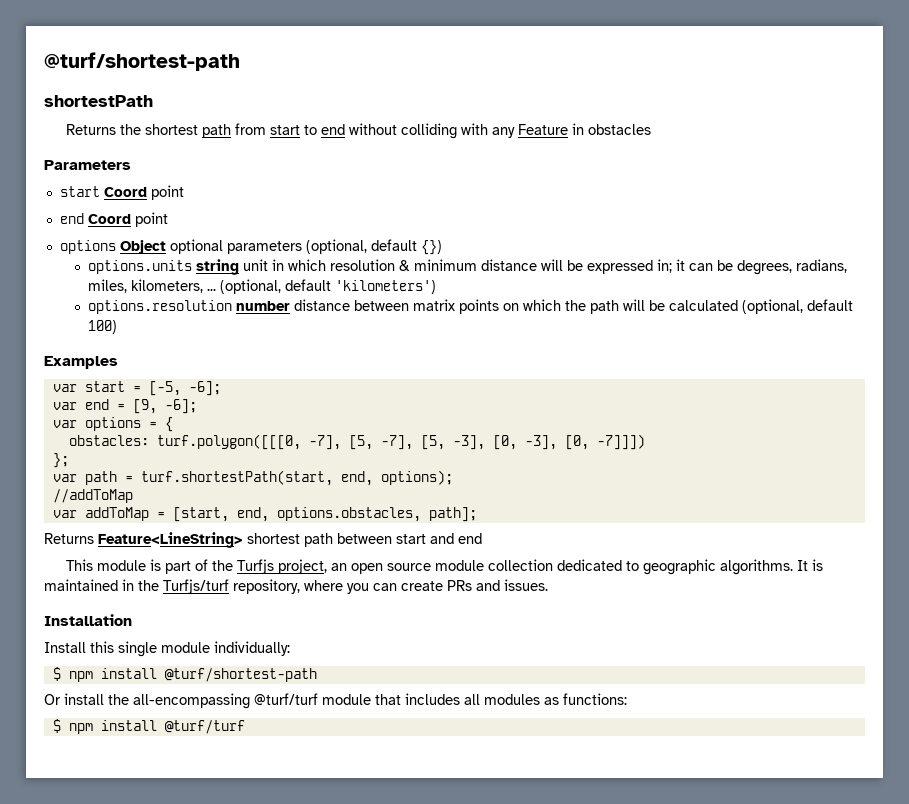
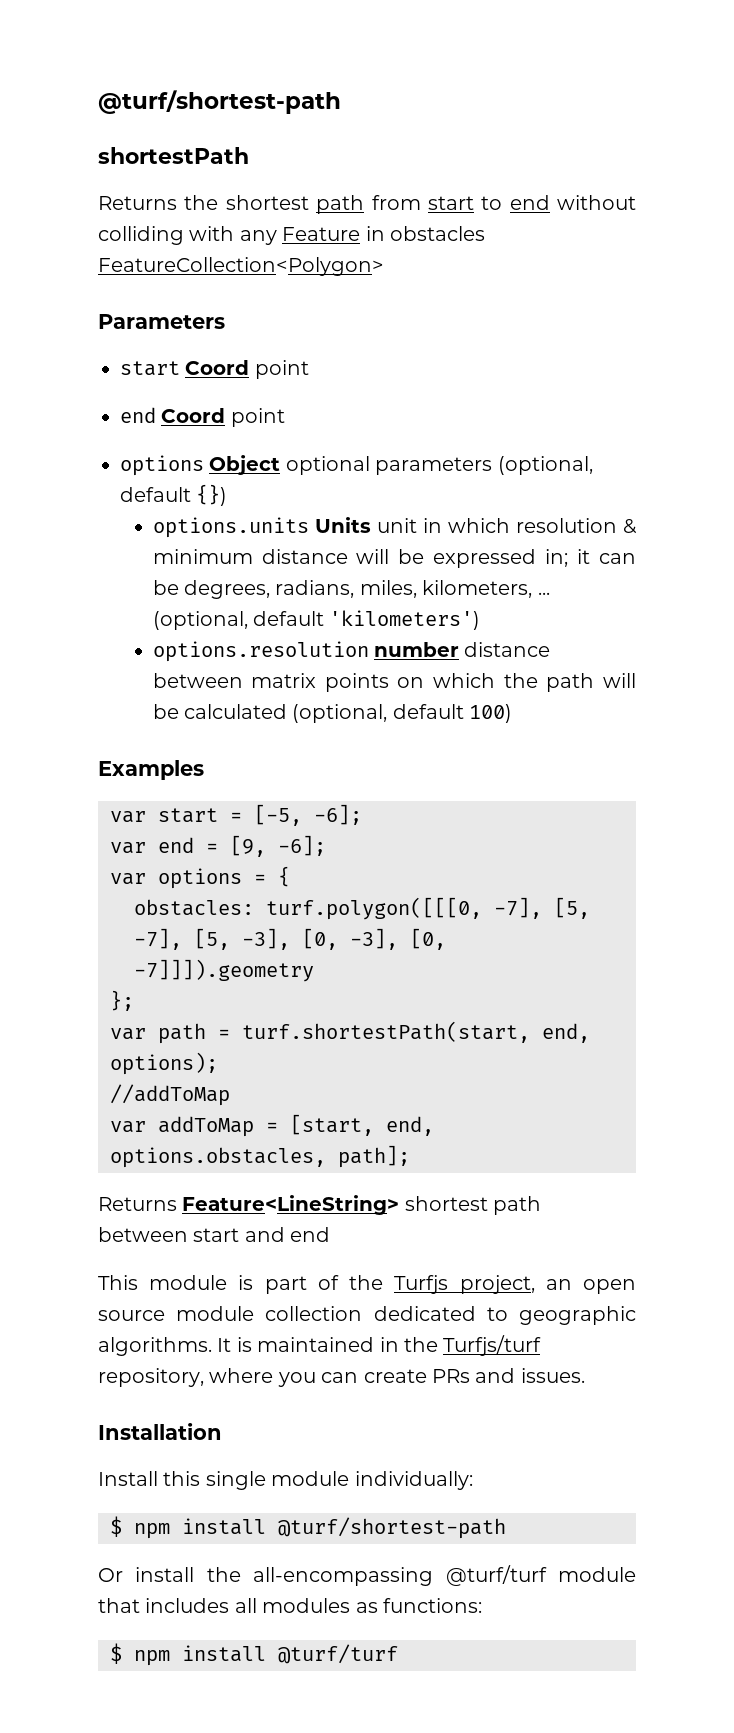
(651, 129) none -> [98,257,384,276] FeatureCollection<Polygon>
[196,259,240,275] string -> [314,517,371,533] Units
[596,434,645,450] -7]]]) -> [134,959,314,982] -7]]]).geometry

